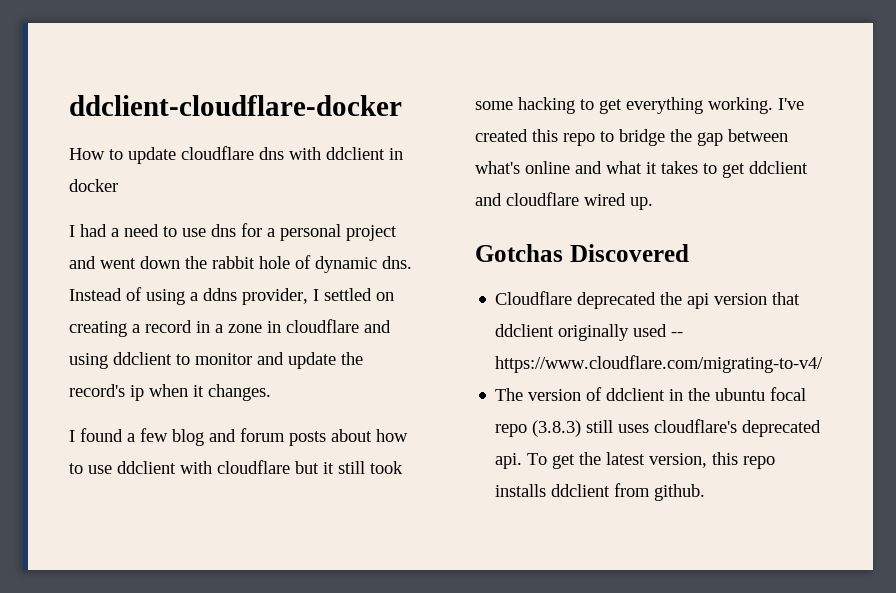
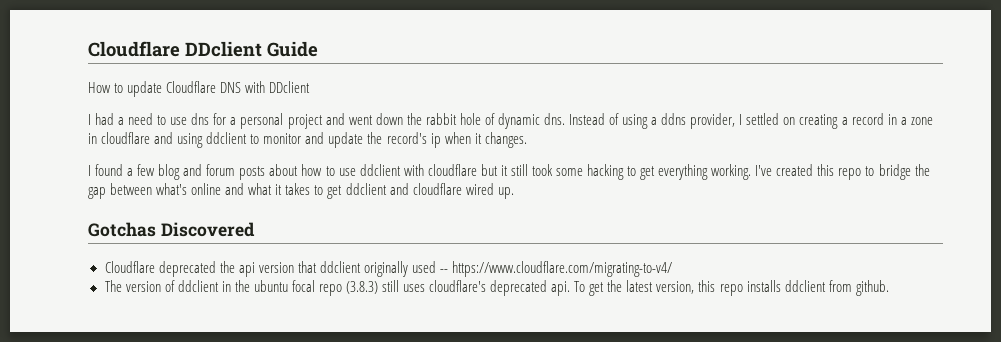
[69,95,402,116] ddclient-cloudflare-docker -> [88,41,318,57] Cloudflare DDclient Guide
[181,146,403,160] [69,179,118,192] cloudflare dns with ddclient in docker -> [166,81,311,93] Cloudflare DNS with DDclient

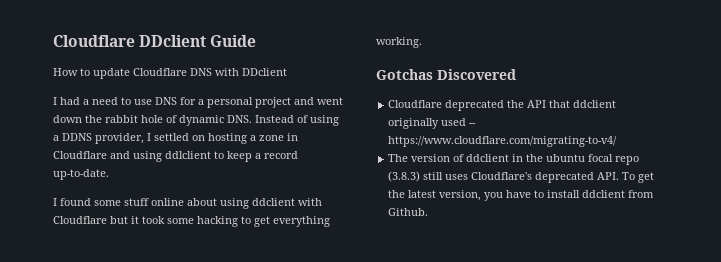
[191,113,210,125] dns -> [155,97,177,105] DNS
[543,113,565,125] dns. -> [227,115,252,123] DNS.
[661,113,687,125] ddns -> [62,133,92,141] DDNS
[799,113,897,129] creating a record in -> [208,133,247,144] hosting
[101,132,151,144] cloudflare -> [53,151,107,159] Cloudflare
[206,132,527,148] [88,164,356,180] ddclient to monitor and update the record's ip when it changes. // I found a few blog and forum posts about how to use -> [165,151,298,162] [53,169,109,180] [53,198,249,209] ddlclient to keep a record up-to-date. // I found some stuff online about using
[427,164,477,176] cloudflare -> [53,216,107,224] Cloudflare
[510,164,528,176] still -> (139, 220) none
[755,164,930,180] [88,183,514,199] I've created this repo to bridge the gap between what's online and what it takes to get ddclient and cloudflare wired up. -> (422, 42) none
[238,262,294,277] api version -> [527,100,547,108] API
[429,280,571,296] cloudflare's deprecated api. -> [471,172,620,183] Cloudflare's deprecated API.
[698,280,781,296] this repo installs -> [484,190,581,201] you have to install
[855,280,889,296] github. -> [388,208,429,216] Github.

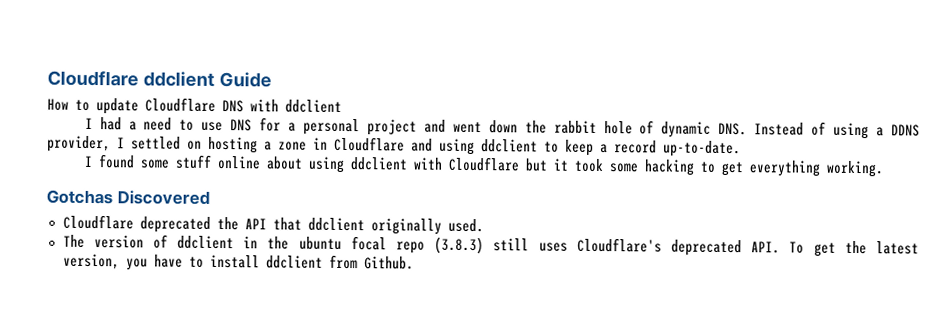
[53,35,207,47] Cloudflare DDclient -> [47,70,215,87] Cloudflare ddclient
[242,68,287,76] DDclient -> [285,99,342,113] ddclient
[165,151,211,159] ddlclient -> [481,139,538,153] ddclient
[441,118,477,126] [388,136,618,147] used -- https://www.cloudflare.com/migrating-to-v4/ -> [447,218,484,233] used.

